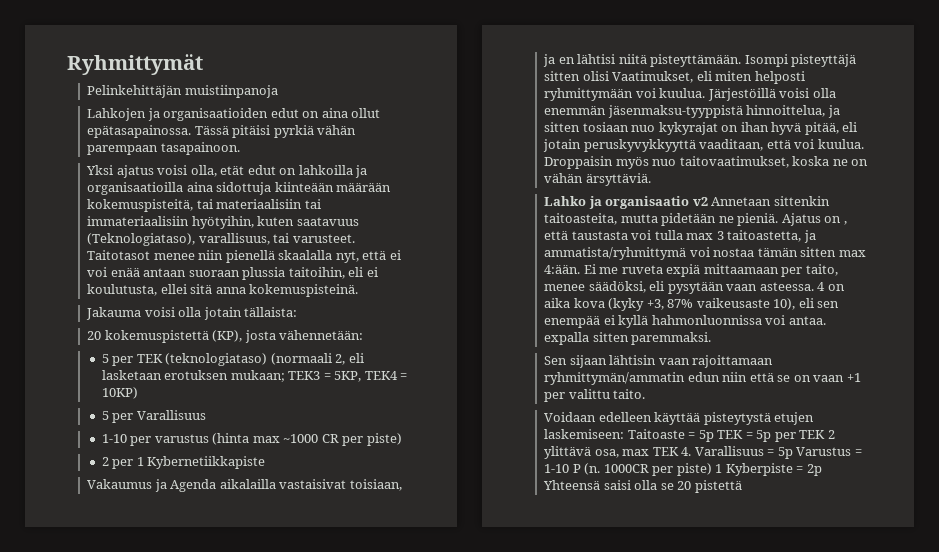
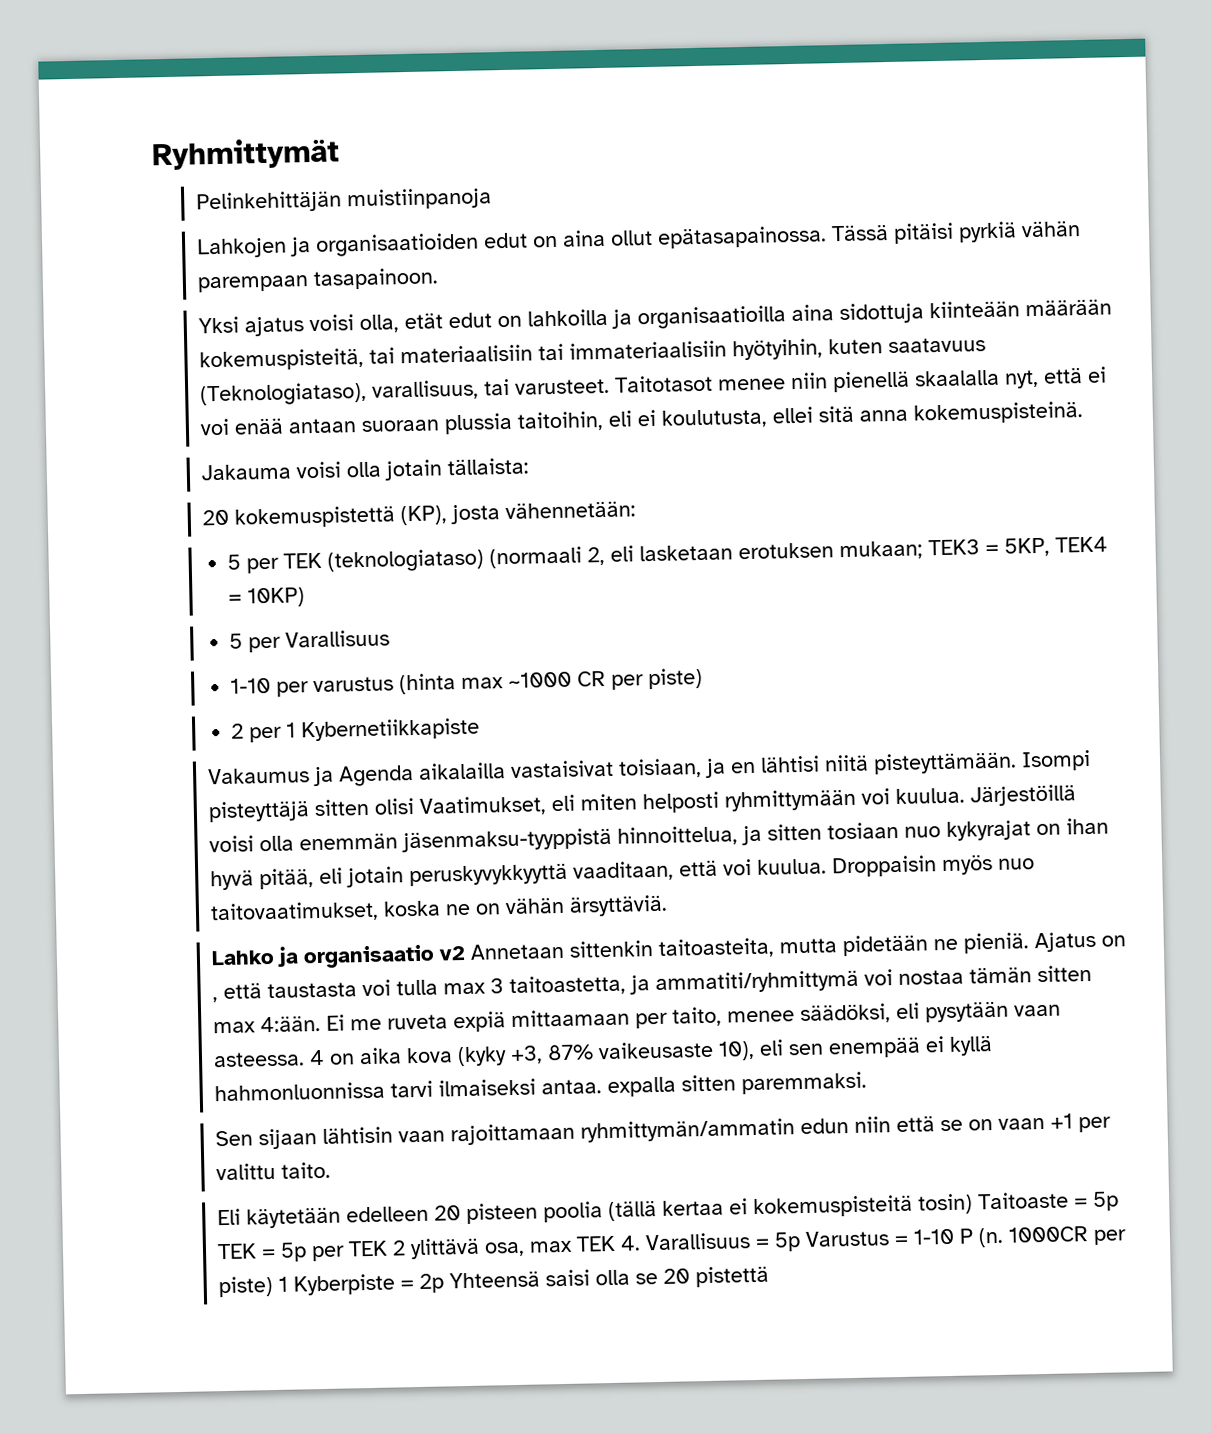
[544,247,687,260] ammatista/ryhmittymä -> [655,969,860,995] ammatiti/ryhmittymä
[765,315,786,325] voi -> [390,1078,537,1098] tarvi ilmaiseksi
[544,412,815,425] [544,429,625,439] Voidaan edelleen käyttää pisteytystä etujen laskemiseen: -> [217,1193,974,1229] Eli käytetään edelleen 20 pisteen poolia (tällä kertaa ei kokemuspisteitä tosin)

